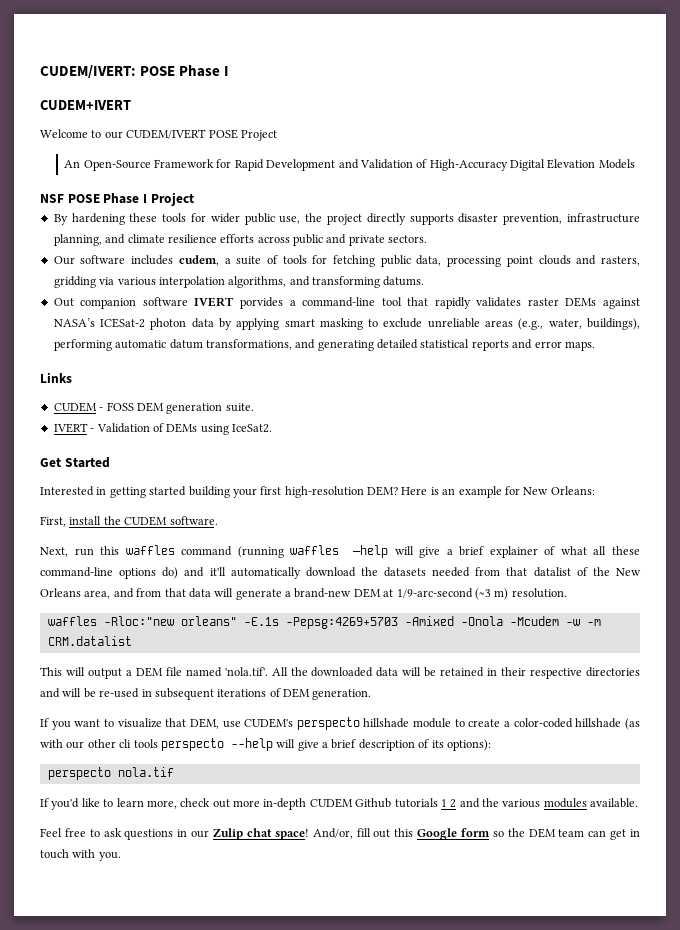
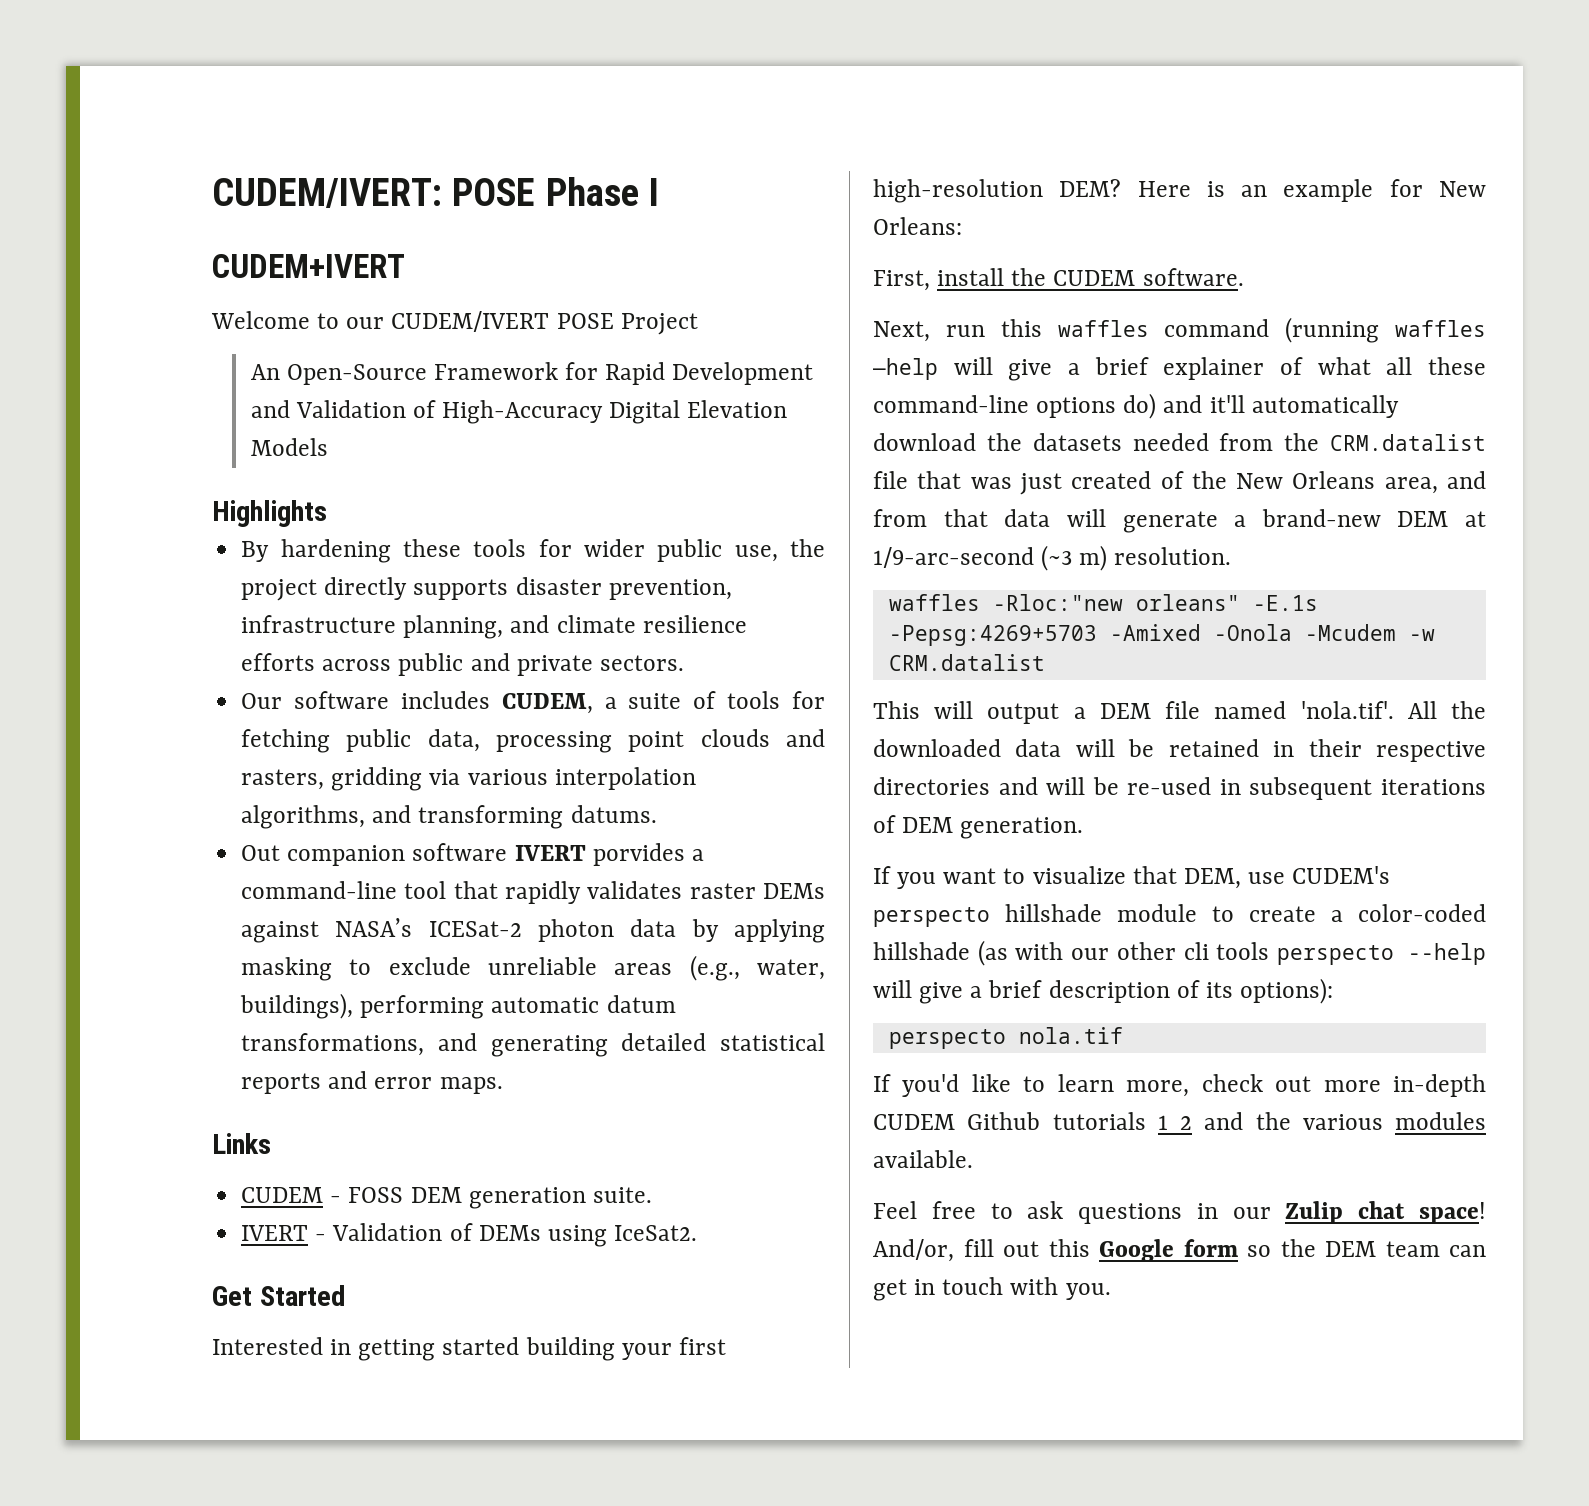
[40,192,194,206] NSF POSE Phase I Project -> [212,500,327,527] Highlights
[178,255,219,266] cudem, -> [501,693,593,714] CUDEM,
[284,319,315,327] smart -> (825, 931) none
[506,567,571,577] that datalist -> [1284,433,1486,451] [873,471,1152,495] the CRM.datalist file that was just created
[586,619,601,626] -m -> (1435, 635) none

